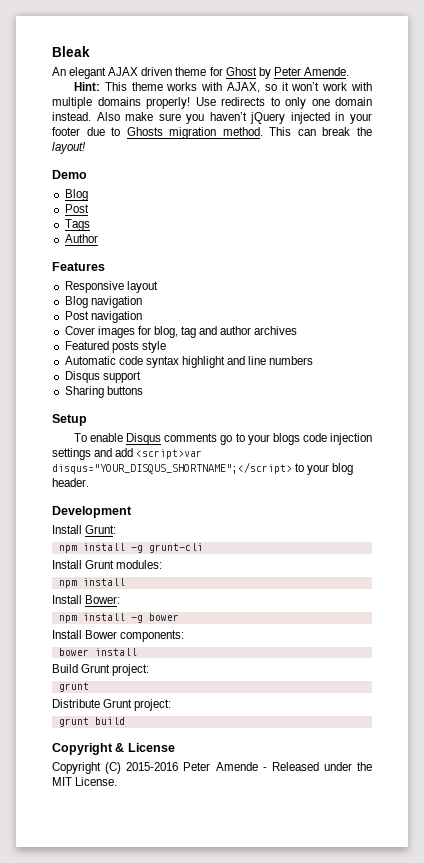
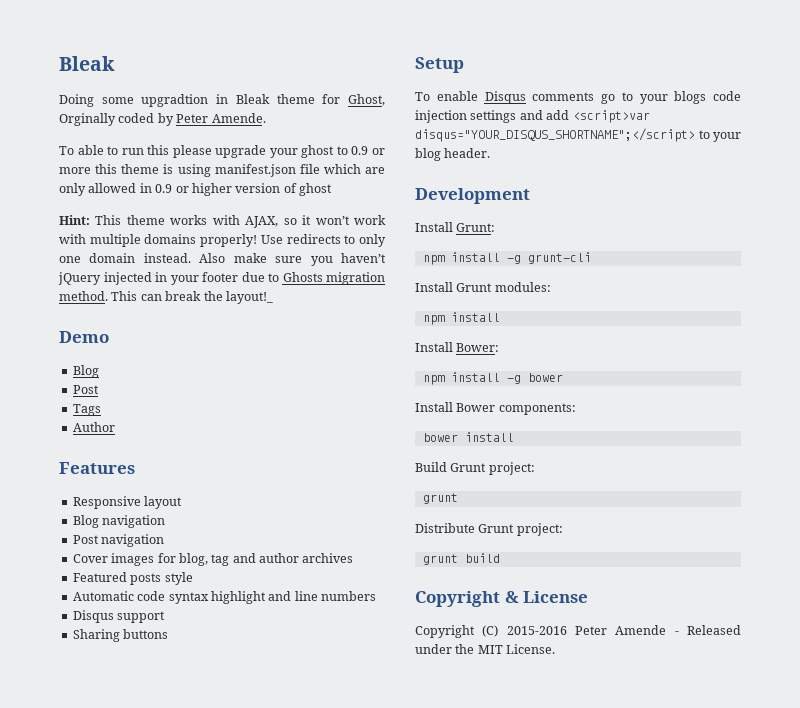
[52,67,349,79] An elegant AJAX driven theme for Ghost by Peter Amende. -> [59,94,386,107] [59,113,266,126] [59,145,386,158] [59,164,385,177] [59,183,332,196] Doing some upgradtion in Bleak theme for Ghost, Orginally coded by Peter Amende. // To able to run this please upgrade your ghost to 0.9 or more this theme is using manifest.json file which are only allowed in 0.9 or higher version of ghost
[52,142,86,154] layout! -> [225,291,273,304] layout!_

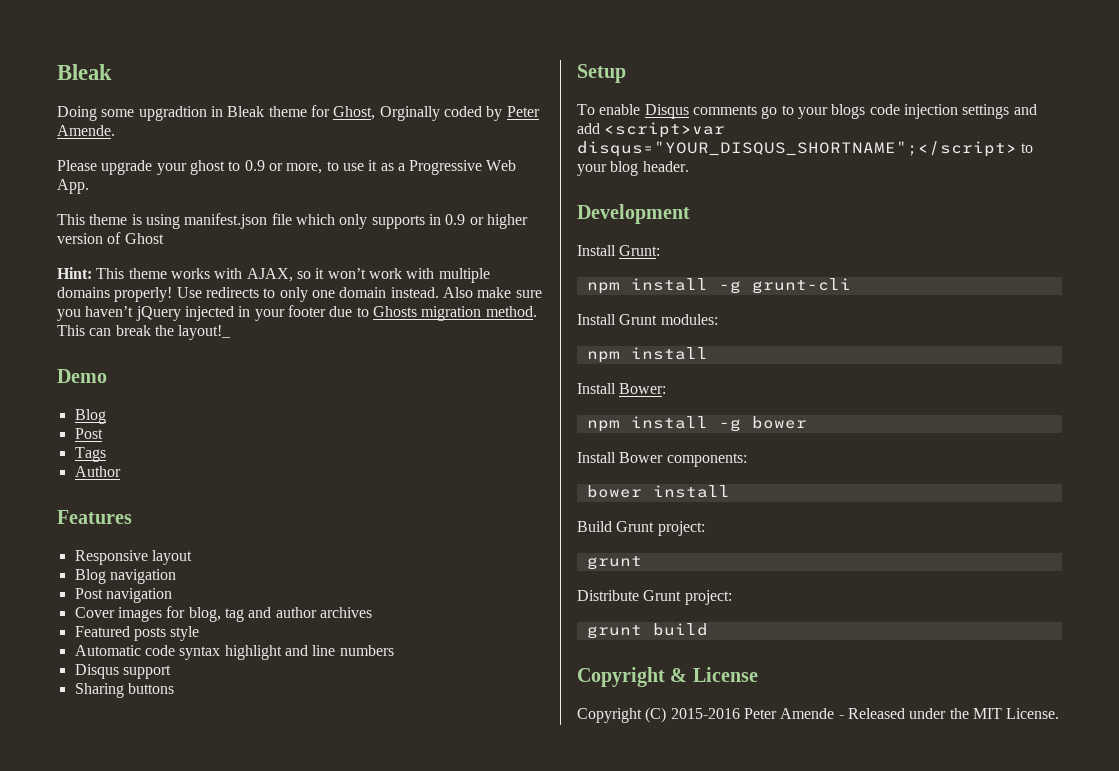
[59,145,212,158] To able to run this please -> [57,160,97,171] Please
[59,164,118,174] more this -> [286,160,517,175] [57,179,89,194] [57,214,85,225] more, to use it as a Progressive Web App. // This
[365,167,385,174] [59,183,137,196] are only allowed -> [339,214,425,229] only supports
[299,183,332,196] ghost -> [124,233,164,244] Ghost

